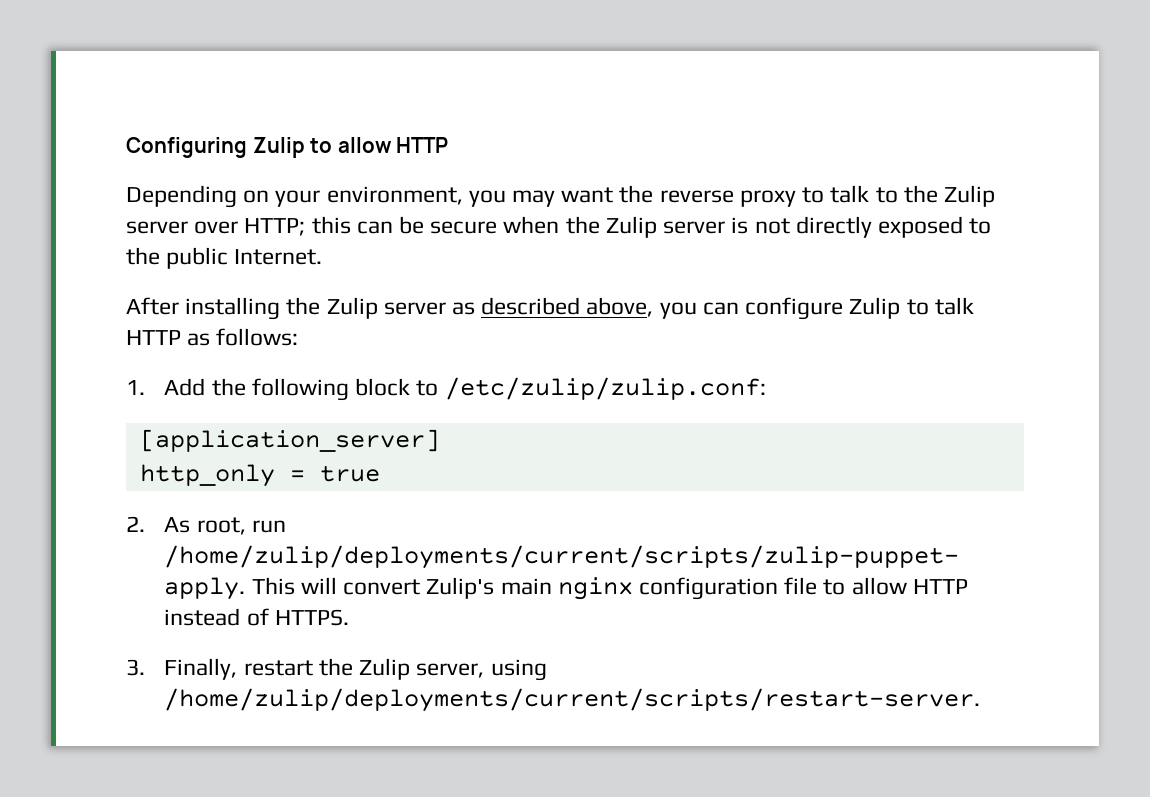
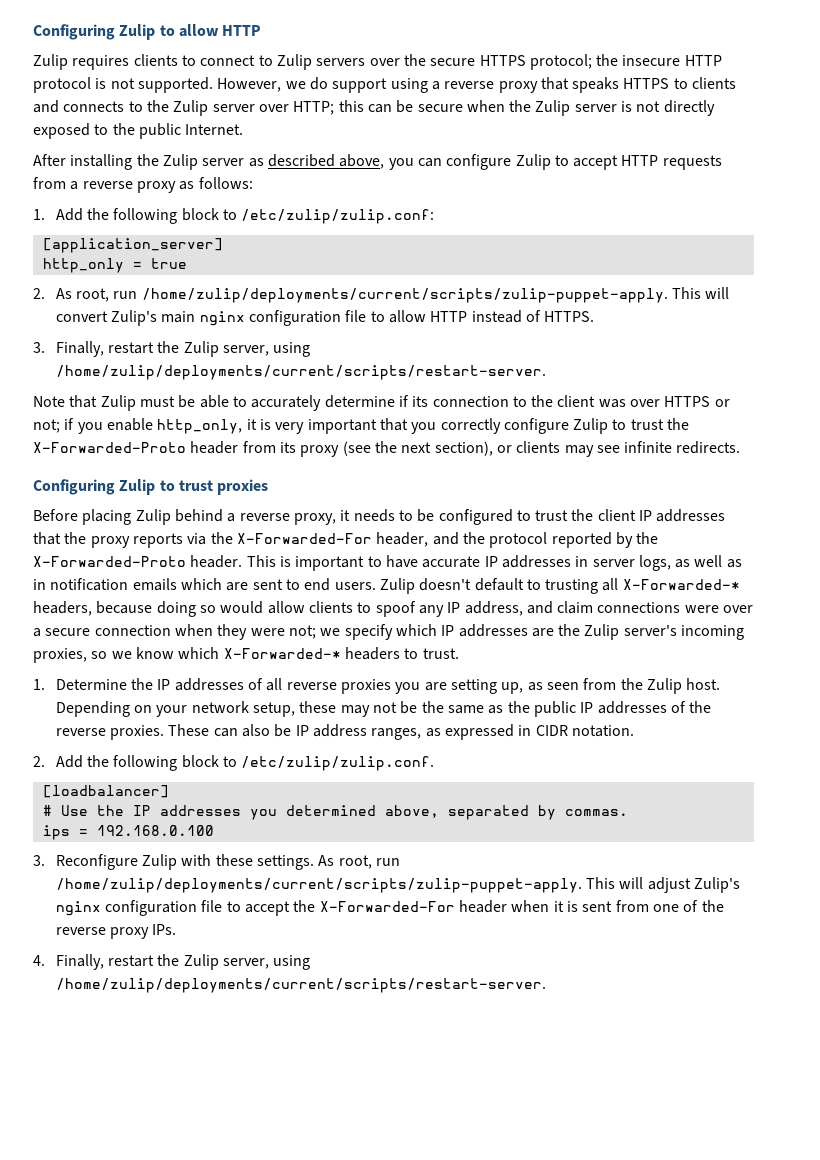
[126,185,870,208] Depending on your environment, you may want the reverse proxy to talk -> [33,54,722,70] [33,77,737,93] [33,100,125,113] Zulip requires clients to connect to Zulip servers over the secure HTTPS protocol; the insecure HTTP protocol is not supported. However, we do support using a reverse proxy that speaks HTTPS to clients and connects
[934,297,974,315] [126,330,181,345] talk HTTP -> [573,155,722,170] [33,177,176,193] accept HTTP requests from a reverse proxy
(981, 700) none -> [33,395,730,411] [33,418,690,434] [33,441,741,457] [33,479,269,495] [33,509,726,525] [33,532,659,548] [33,555,742,571] [33,578,740,594] [33,601,754,617] [33,624,745,640] [33,647,459,663] [33,678,721,694] [55,701,712,717] [55,724,634,740] [33,755,435,771] [42,785,169,798] [42,805,628,820] [42,825,214,840] [33,854,400,870] [55,877,741,893] [55,900,724,916] [55,924,177,939] [33,954,311,970] [55,978,546,993] // Note that Zulip must be able to accurately determine if its connection to the client was over HTTPS or not; if you enable http_only, it is very important that you correctly configure Zulip to trust the X-Forwarded-Proto header from its proxy (see the next section), or clients may see infinite redirects. // Configuring Zulip to trust proxies // Before placing Zulip behind a reverse proxy, it needs to be configured to trust the client IP addresses that the proxy reports via the X-Forwarded-For header, and the protocol reported by the X-Forwarded-Proto header. This is important to have accurate IP addresses in server logs, as well as in notification emails which are sent to end users. Zulip doesn't default to trusting all X-Forwarded-* headers, because doing so would allow clients to spoof any IP address, and claim connections were over a secure connection when they were not; we specify which IP addresses are the Zulip server's incoming proxies, so we know which X-Forwarded-* headers to trust. // 1. Determine the IP addresses of all reverse proxies you are setting up, as seen from the Zulip host. Depending on your network setup, these may not be the same as the public IP addresses of the reverse proxies. These can also be IP address ranges, as expressed in CIDR notation. // 2. Add the following block to /etc/zulip/zulip.conf. // [loadbalancer] // # Use the IP addresses you determined above, separated by commas. // ips = 192.168.0.100 // 3. Reconfigure Zulip with these settings. As root, run /home/zulip/deployments/current/scripts/zulip-puppet-apply. This will adjust Zulip's nginx configuration file to accept the X-Forwarded-For header when it is sent from one of the reverse proxy IPs. // 4. Finally, restart the Zulip server, using /home/zulip/deployments/current/scripts/restart-server.

